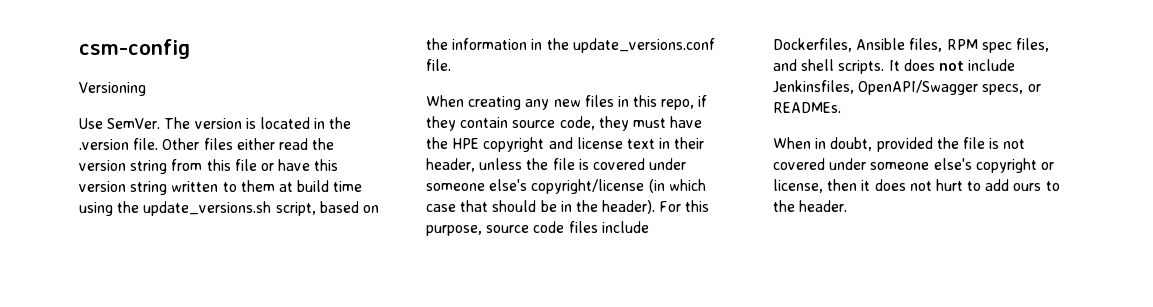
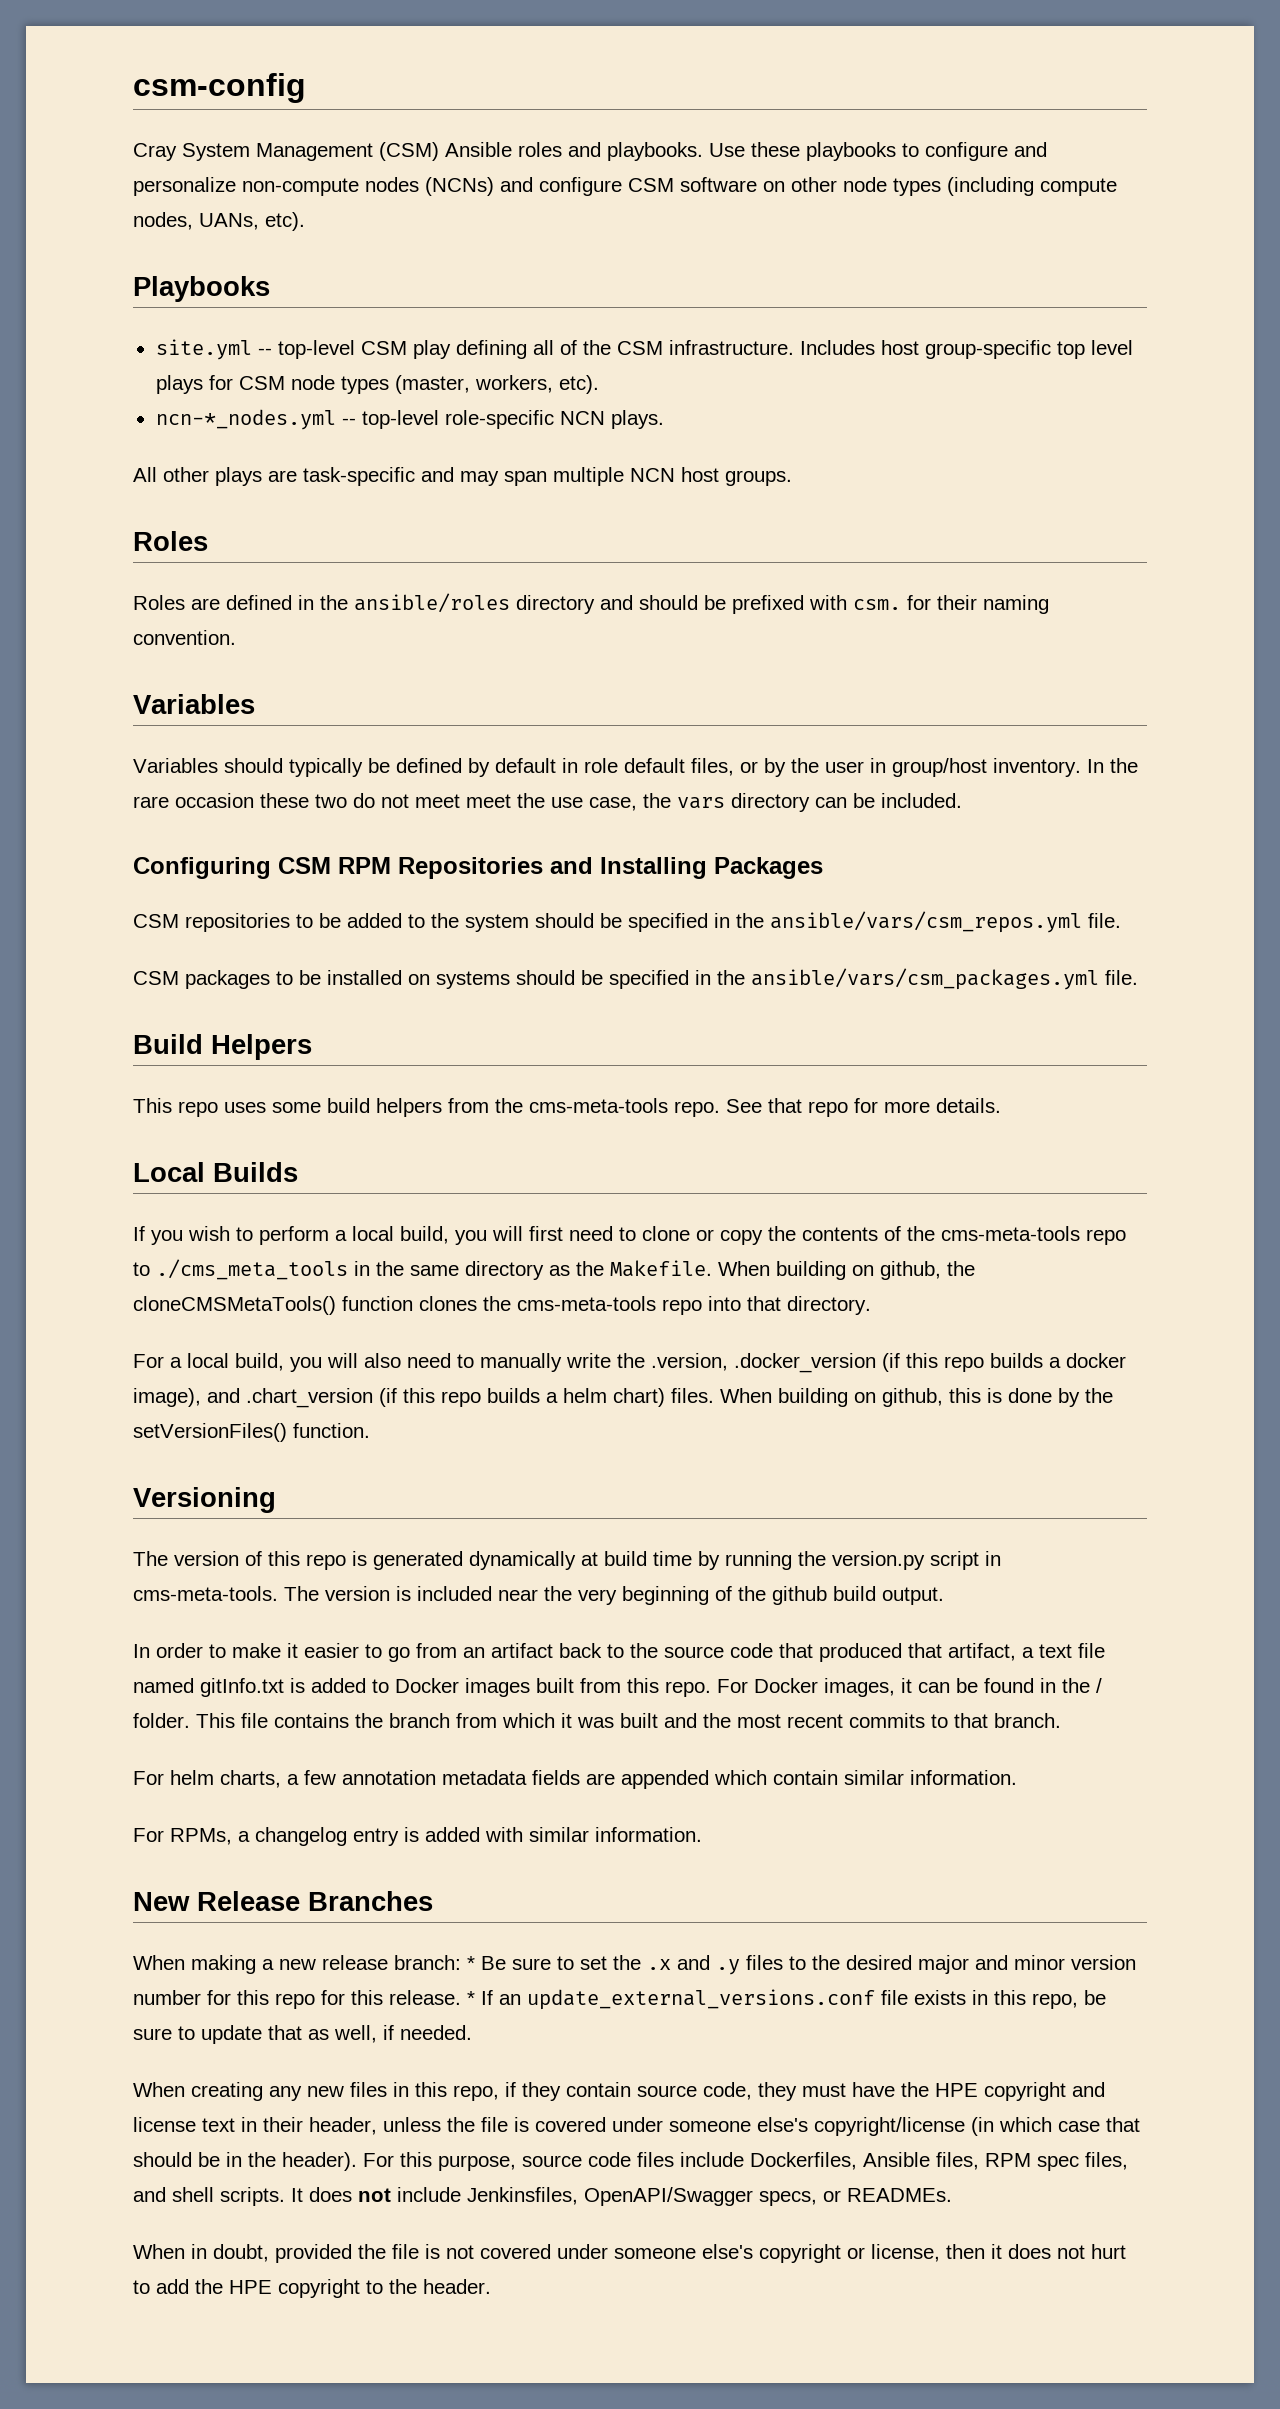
[79,82,146,96] [79,117,352,129] [79,138,335,150] [79,159,339,174] [79,180,363,195] [79,201,379,216] [426,38,715,53] [426,59,451,71] Versioning // Use SemVer. The version is located in the .version file. Other files either read the version string from this file or have this version string written to them at build time using the update_versions.sh script, based on the information in the update_versions.conf file. -> [133,142,1047,161] [133,177,1117,196] [133,212,305,231] [133,276,270,302] [155,339,1133,360] [155,375,599,394] [155,409,664,430] [133,467,792,486] [133,531,208,551] [133,593,1049,614] [133,630,236,645] [133,694,255,714] [133,758,1138,777] [133,793,962,812] [133,857,823,879] [133,911,1121,933] [133,968,1138,990] [133,1034,312,1060] [133,1098,1001,1117] [133,1162,298,1182] [133,1226,1126,1245] [133,1259,975,1280] [133,1296,871,1315] [133,1353,1126,1373] [133,1388,1113,1408] [133,1423,370,1442] [133,1487,276,1513] [133,1551,1001,1570] [133,1586,944,1605] [133,1643,1105,1662] [133,1678,1102,1697] [133,1713,1061,1728] [133,1770,1017,1789] [133,1827,702,1846] [133,1891,433,1911] [133,1955,1136,1975] [133,1989,1106,2010] [133,2025,472,2044] Cray System Management (CSM) Ansible roles and playbooks. Use these playbooks to configure and personalize non-compute nodes (NCNs) and configure CSM software on other node types (including compute nodes, UANs, etc). // Playbooks // site.yml -- top-level CSM play defining all of the CSM infrastructure. Includes host group-specific top level plays for CSM node types (master, workers, etc). // ncn-*_nodes.yml -- top-level role-specific NCN plays. // All other plays are task-specific and may span multiple NCN host groups. // Roles // Roles are defined in the ansible/roles directory and should be prefixed with csm. for their naming convention. // Variables // Variables should typically be defined by default in role default files, or by the user in group/host inventory. In the rare occasion these two do not meet meet the use case, the vars directory can be included. // Configuring CSM RPM Repositories and Installing Packages // CSM repositories to be added to the system should be specified in the ansible/vars/csm_repos.yml file. // CSM packages to be installed on systems should be specified in the ansible/vars/csm_packages.yml file. // Build Helpers // This repo uses some build helpers from the cms-meta-tools repo. See that repo for more details. // Local Builds // If you wish to perform a local build, you will first need to clone or copy the contents of the cms-meta-tools repo to ./cms_meta_tools in the same directory as the Makefile. When building on github, the cloneCMSMetaTools() function clones the cms-meta-tools repo into that directory. // For a local build, you will also need to manually write the .version, .docker_version (if this repo builds a docker image), and .chart_version (if this repo builds a helm chart) files. When building on github, this is done by the setVersionFiles() function. // Versioning // The version of this repo is generated dynamically at build time by running the version.py script in cms-meta-tools. The version is included near the very beginning of the github build output. // In order to make it easier to go from an artifact back to the source code that produced that artifact, a text file named gitInfo.txt is added to Docker images built from this repo. For Docker images, it can be found in the / folder. This file contains the branch from which it was built and the most recent commits to that branch. // For helm charts, a few annotation metadata fields are appended which contain similar information. // For RPMs, a changelog entry is added with similar information. // New Release Branches // When making a new release branch: * Be sure to set the .x and .y files to the desired major and minor version number for this repo for this release. * If an update_external_versions.conf file exists in this repo, be sure to update that as well, if needed.
[1013,183,1042,191] ours -> [195,2279,360,2298] the HPE copyright

